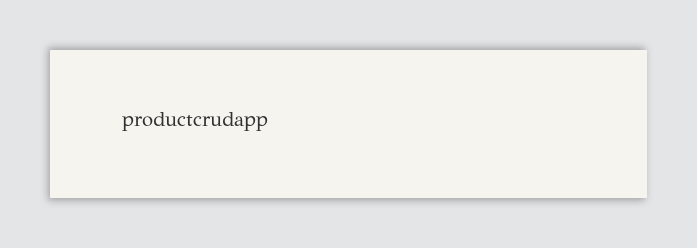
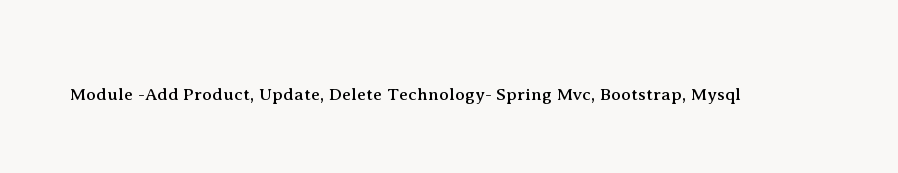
[122,112,268,131] productcrudapp -> [70,88,741,104] Module -Add Product, Update, Delete Technology- Spring Mvc, Bootstrap, Mysql

